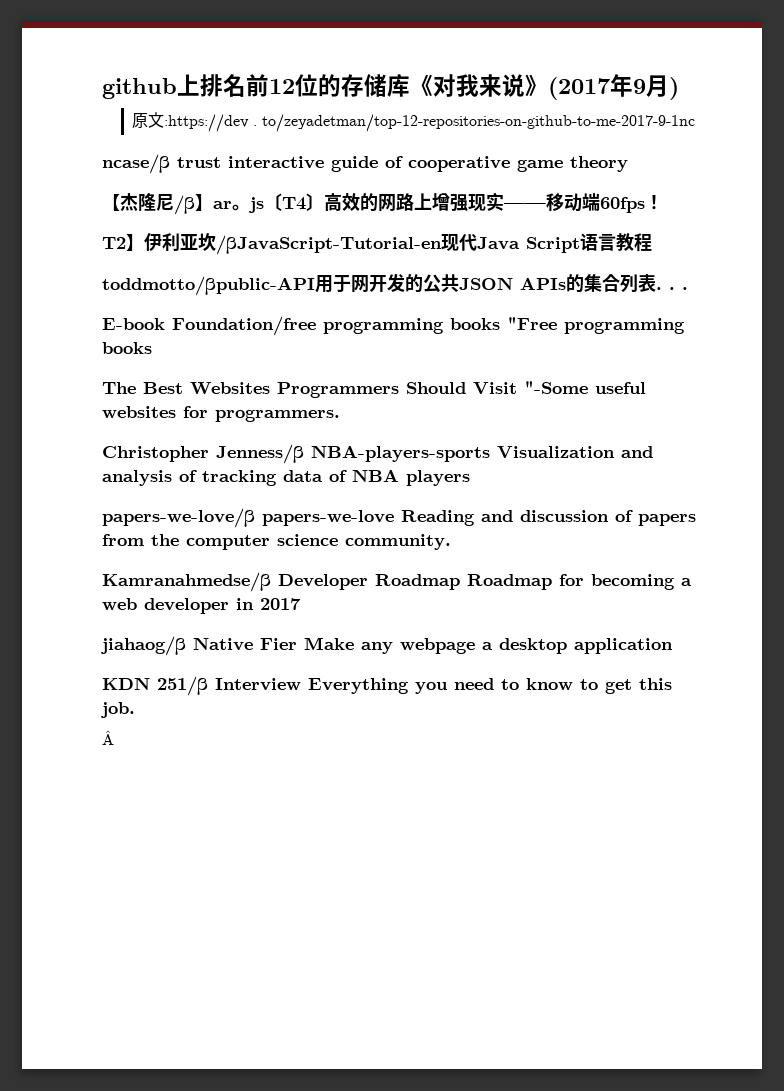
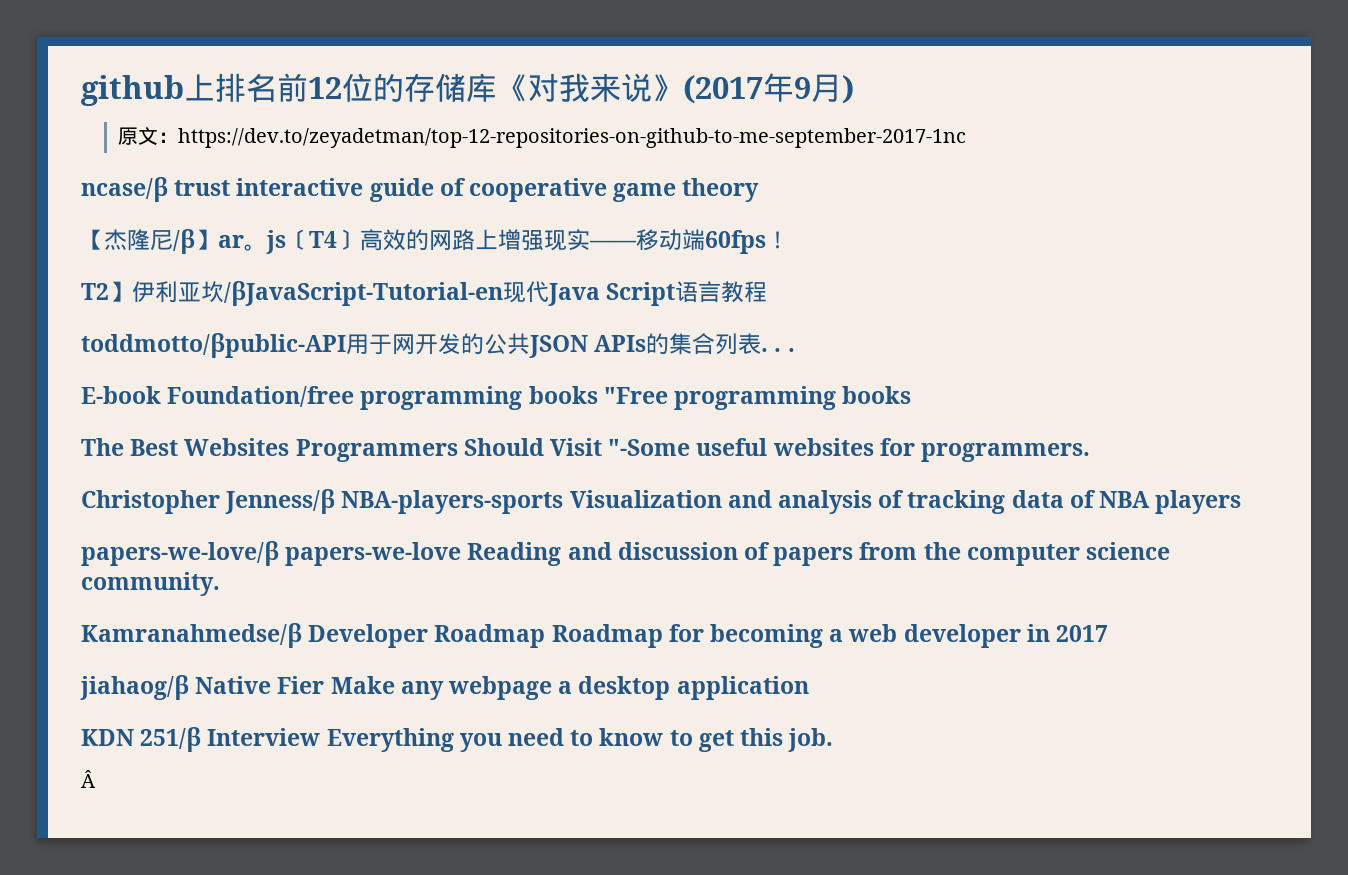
[164,114,696,132] :https://dev . to/zeyadetman/top-12-repositories-on-github-to-me-2017-9-1nc -> [158,128,967,148] ：https://dev.to/zeyadetman/top-12-repositories-on-github-to-me-september-2017-1nc

